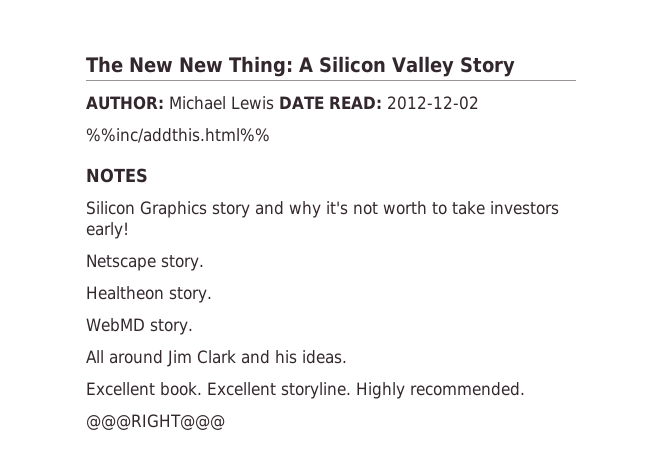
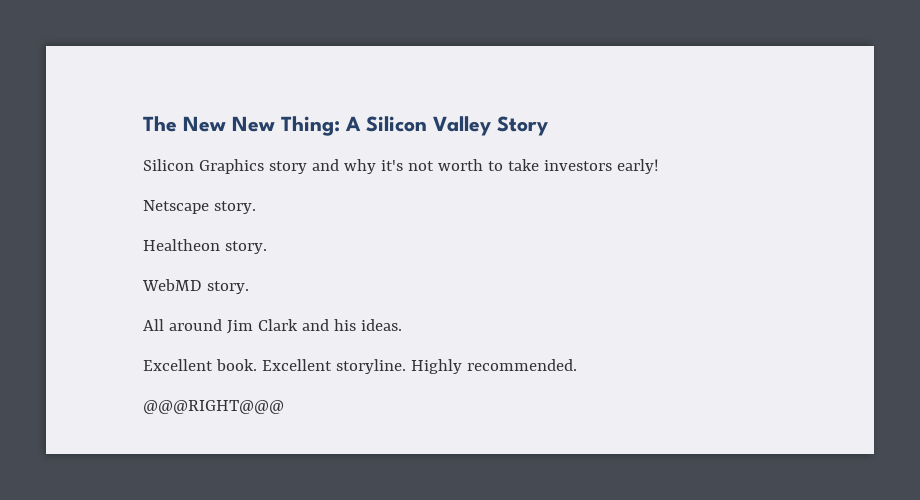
[86,96,479,110] [86,128,270,143] [86,168,148,183] // AUTHOR: Michael Lewis DATE READ: 2012-12-02 // %%inc/addthis.html%% // NOTES -> (548, 126) none

